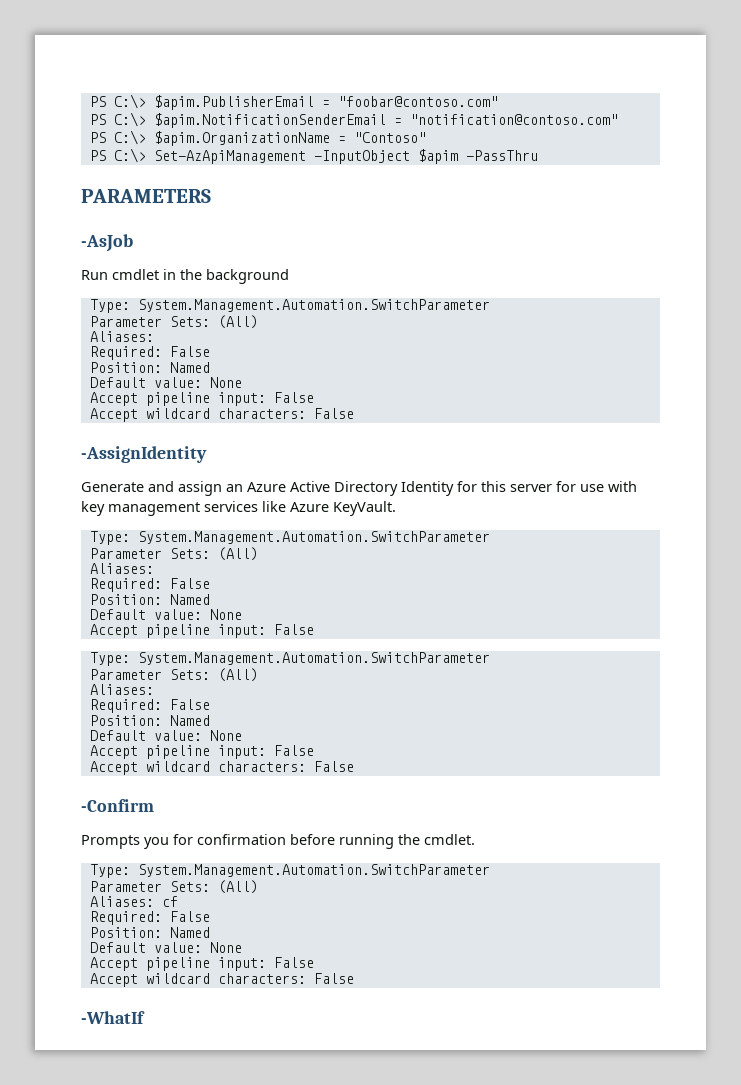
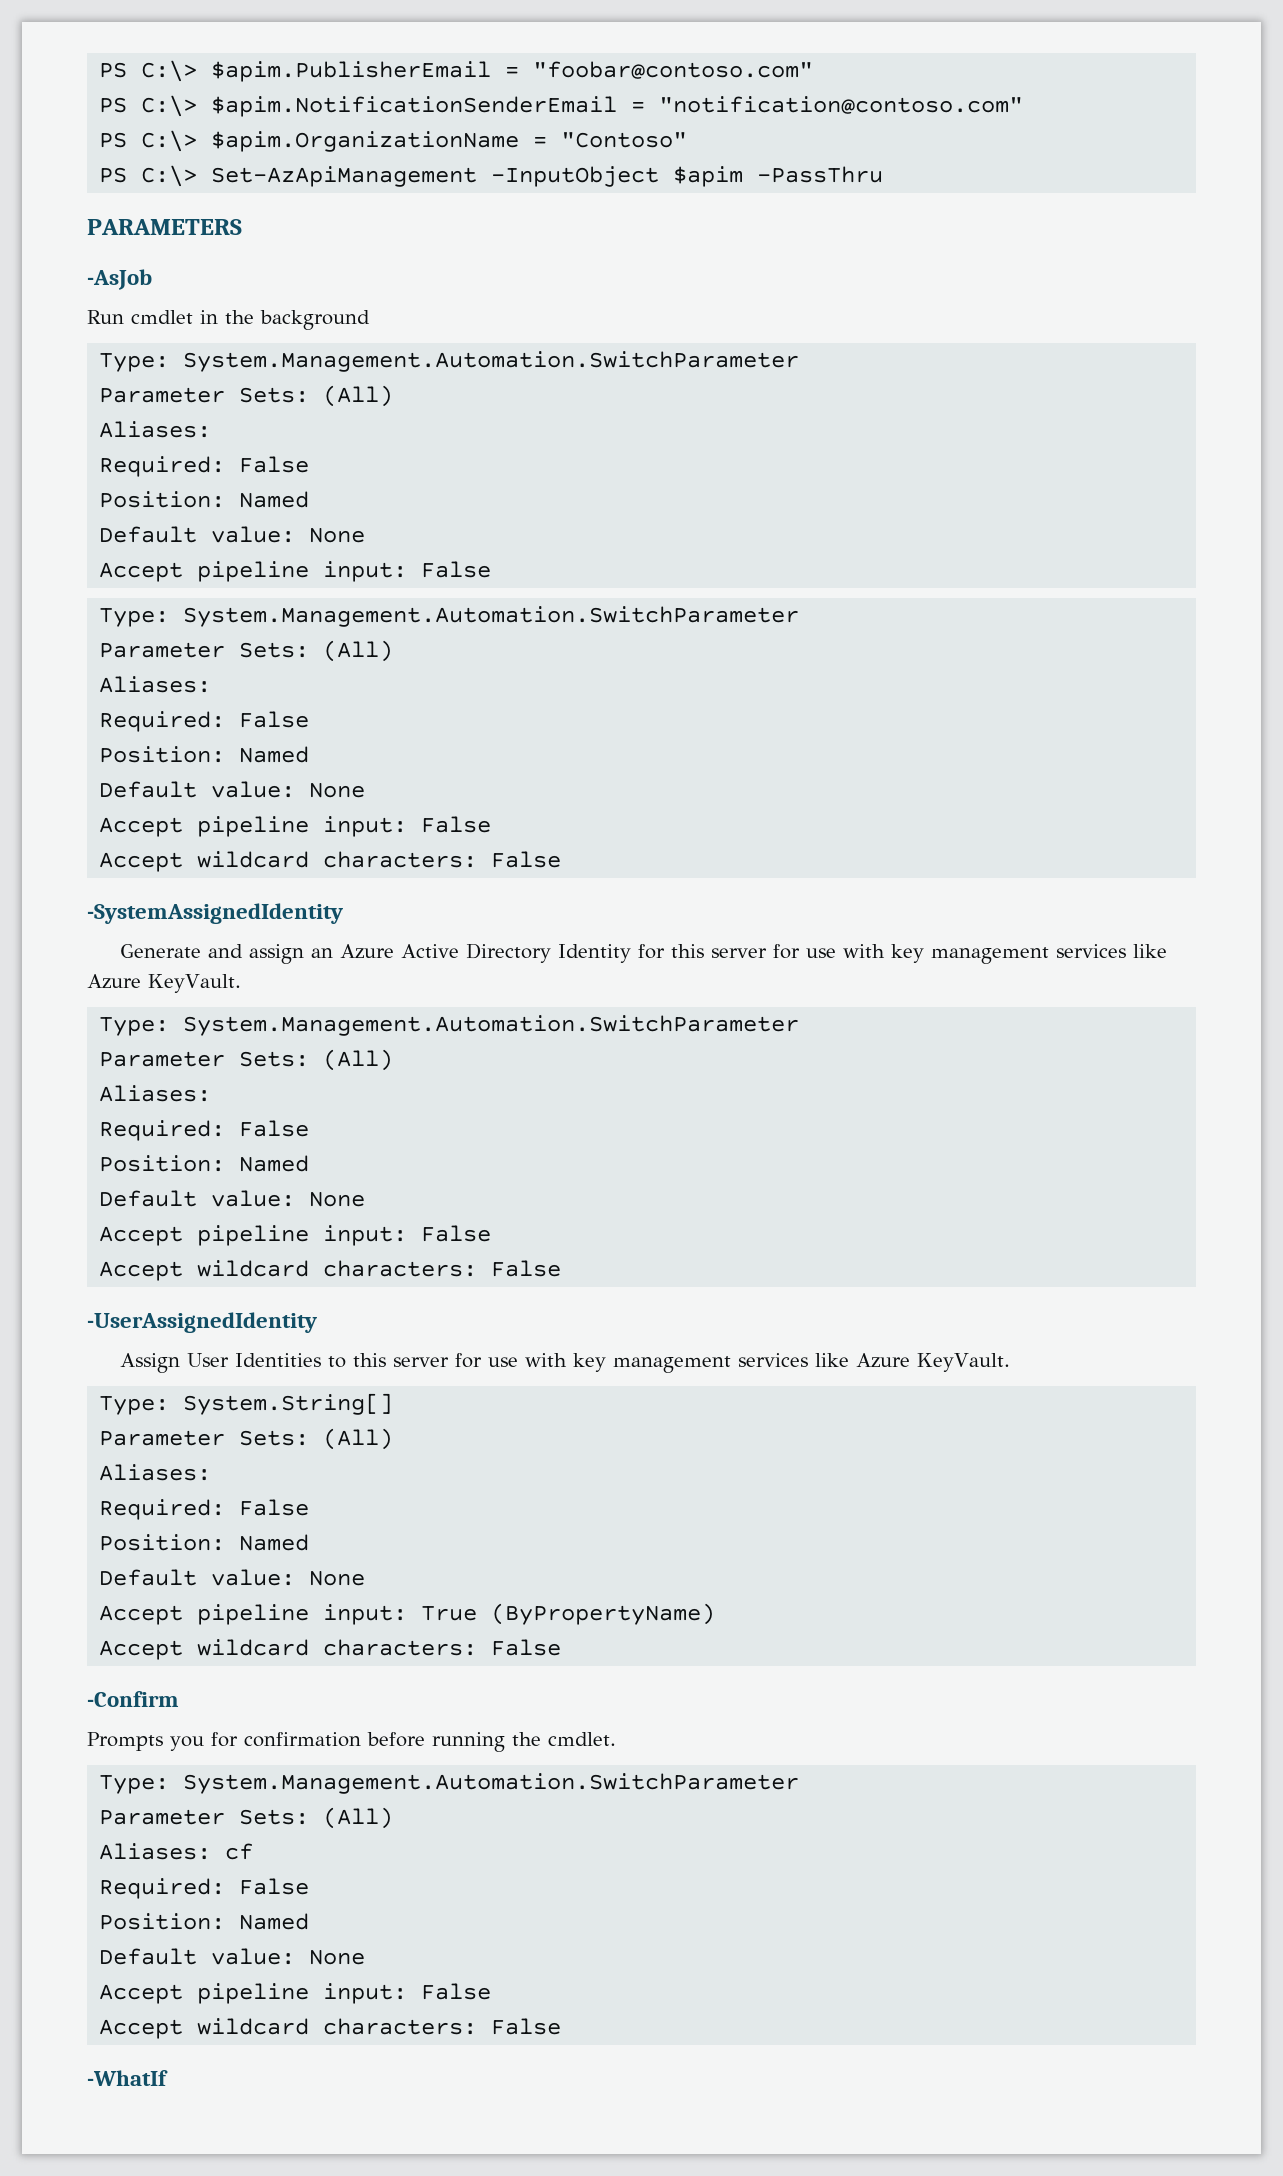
[89,408,354,422] [81,446,207,463] // Accept wildcard characters: False // -AssignIdentity -> [99,606,800,627] [99,640,394,662] [99,676,212,693] [99,711,310,732] [99,746,310,763] [99,781,366,798] [99,816,492,837] [99,851,562,872] [87,903,343,924] // Type: System.Management.Automation.SwitchParameter // Parameter Sets: (All) // Aliases: // Required: False // Position: Named // Default value: None // Accept pipeline input: False // Accept wildcard characters: False // -SystemAssignedIdentity
[89,652,490,666] // Type: System.Management.Automation.SwitchParameter -> [99,1260,562,1281] [87,1312,317,1333] [120,1353,1011,1373] [99,1393,394,1415] // Accept wildcard characters: False // -UserAssignedIdentity // Assign User Identities to this server for use with key management services like Azure KeyVault. // Type: System.String[]
[273,745,314,756] False -> [421,1603,716,1625] True (ByPropertyName)

